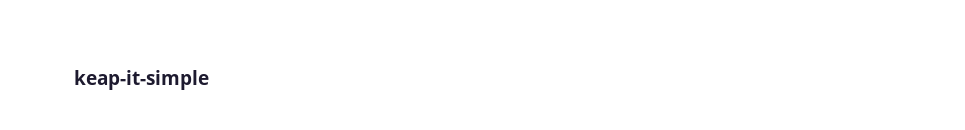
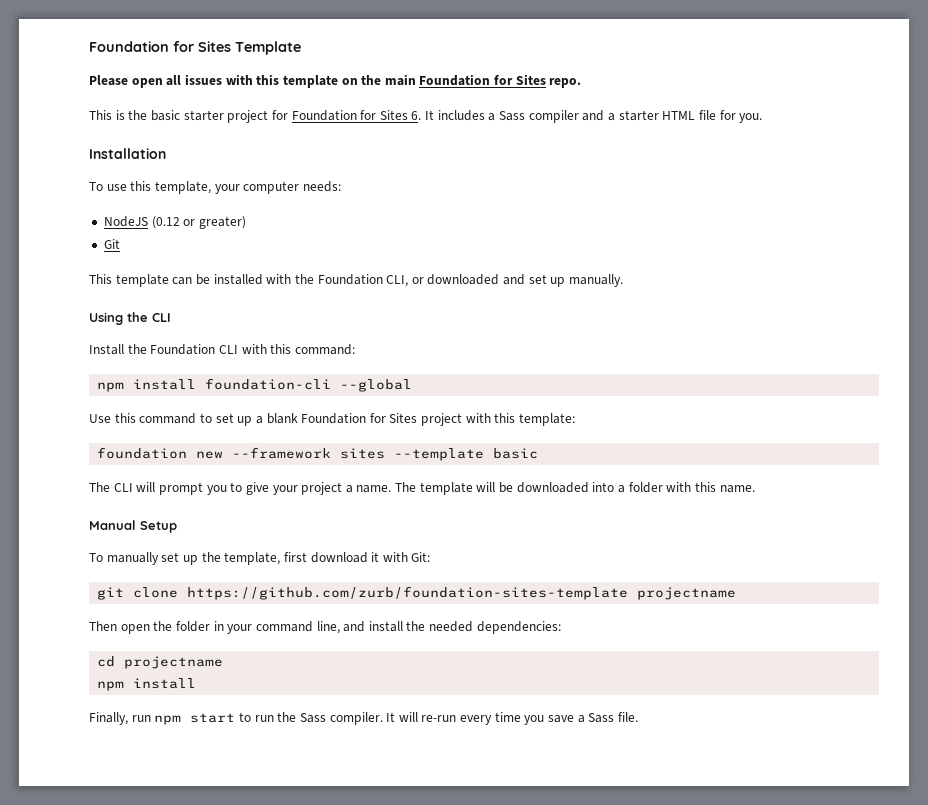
[74,70,209,90] keap-it-simple -> [89,41,301,55] [89,74,582,88] [89,110,763,123] [89,148,166,159] [89,181,341,194] [103,216,246,229] [103,239,120,249] [89,274,624,287] [89,312,171,325] [89,344,355,355] [97,378,413,392] [89,413,576,426] [97,447,539,461] [89,482,755,495] [89,520,177,533] [89,552,431,565] [97,586,737,600] [89,621,561,634] [97,656,224,669] [97,678,197,691] [89,712,638,725] Foundation for Sites Template // Please open all issues with this template on the main Foundation for Sites repo. // This is the basic starter project for Foundation for Sites 6. It includes a Sass compiler and a starter HTML file for you. // Installation // To use this template, your computer needs: // NodeJS (0.12 or greater) // Git // This template can be installed with the Foundation CLI, or downloaded and set up manually. // Using the CLI // Install the Foundation CLI with this command: // npm install foundation-cli --global // Use this command to set up a blank Foundation for Sites project with this template: // foundation new --framework sites --template basic // The CLI will prompt you to give your project a name. The template will be downloaded into a folder with this name. // Manual Setup // To manually set up the template, first download it with Git: // git clone https://github.com/zurb/foundation-sites-template projectname // Then open the folder in your command line, and install the needed dependencies: // cd projectname // npm install // Finally, run npm start to run the Sass compiler. It will re-run every time you save a Sass file.

